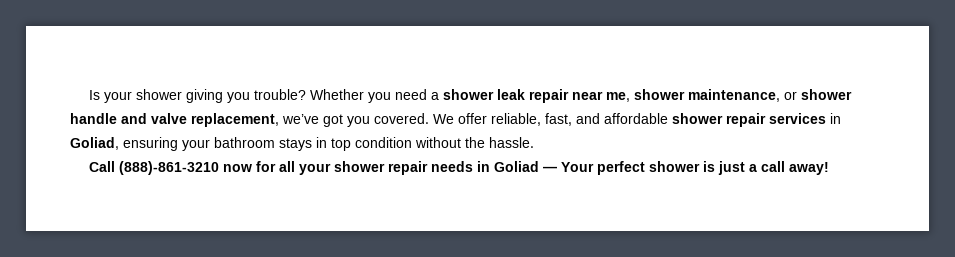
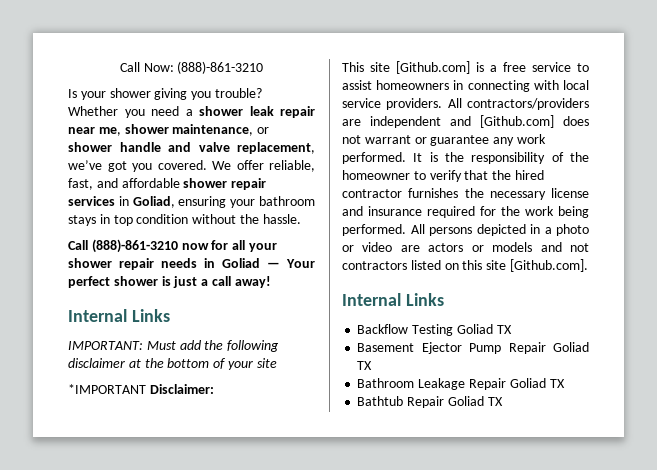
(89, 95) none -> [119,61,264,74] Call Now: (888)-861-3210 //
(830, 168) none -> [68,309,170,322] [68,340,280,352] [68,358,277,370] [68,384,214,394] [342,61,589,74] [342,80,589,92] [342,98,589,110] [342,115,589,128] [342,134,546,146] [342,152,589,164] [342,170,544,182] [342,188,589,200] [342,206,589,218] [342,224,589,236] [342,242,589,252] [342,259,588,272] [342,293,444,306] [357,324,512,336] [357,342,589,354] [357,361,373,370] [357,378,565,390] [357,396,503,408] // Internal Links // IMPORTANT: Must add the following disclaimer at the bottom of your site // *IMPORTANT Disclaimer: // This site [Github.com] is a free service to assist homeowners in connecting with local service providers. All contractors/providers are independent and [Github.com] does not warrant or guarantee any work performed. It is the responsibility of the homeowner to verify that the hired contractor furnishes the necessary license and insurance required for the work being performed. All persons depicted in a photo or video are actors or models and not contractors listed on this site [Github.com]. // Internal Links // Backflow Testing Goliad TX // Basement Ejector Pump Repair Goliad TX // Bathroom Leakage Repair Goliad TX // Bathtub Repair Goliad TX

